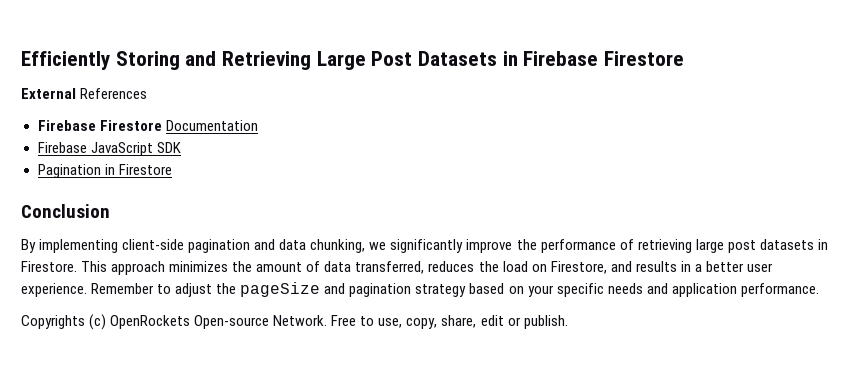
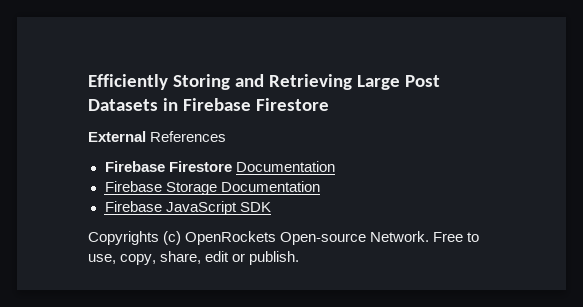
(258, 125) none -> [104,181,320,195] // Firebase Storage Documentation
[37,164,172,178] [21,204,110,218] [21,239,828,253] [21,261,773,275] [21,282,819,297] // Pagination in Firestore // Conclusion // By implementing client-side pagination and data chunking, we significantly improve the performance of retrieving large post datasets in Firestore. This approach minimizes the amount of data transferred, reduces the load on Firestore, and results in a better user experience. Remember to adjust the pageSize and pagination strategy based on your specific needs and application performance. -> (271, 207) none

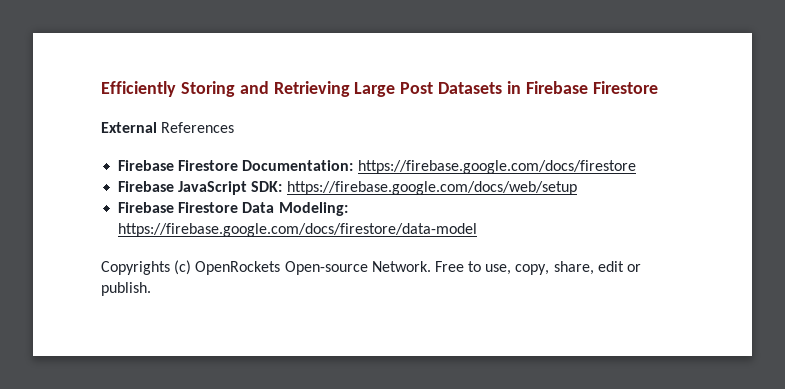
[235,161,335,172] [104,181,320,195] [104,201,271,215] Documentation // Firebase Storage Documentation // Firebase JavaScript SDK -> [242,160,636,174] [118,181,577,195] [118,202,348,216] [118,223,478,237] Documentation: https://firebase.google.com/docs/firestore // Firebase JavaScript SDK: https://firebase.google.com/docs/web/setup // Firebase Firestore Data Modeling: https://firebase.google.com/docs/firestore/data-model

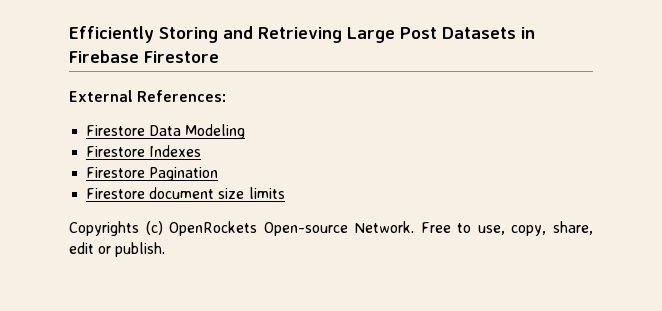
[161,122,235,133] [118,160,636,174] [118,181,577,195] [118,202,348,216] [118,223,478,237] References // Firebase Firestore Documentation: https://firebase.google.com/docs/firestore // Firebase JavaScript SDK: https://firebase.google.com/docs/web/setup // Firebase Firestore Data Modeling: https://firebase.google.com/docs/firestore/data-model -> [137,90,227,102] [86,124,246,139] [86,145,202,157] [86,167,219,181] [86,187,285,199] References: // Firestore Data Modeling // Firestore Indexes // Firestore Pagination // Firestore document size limits

